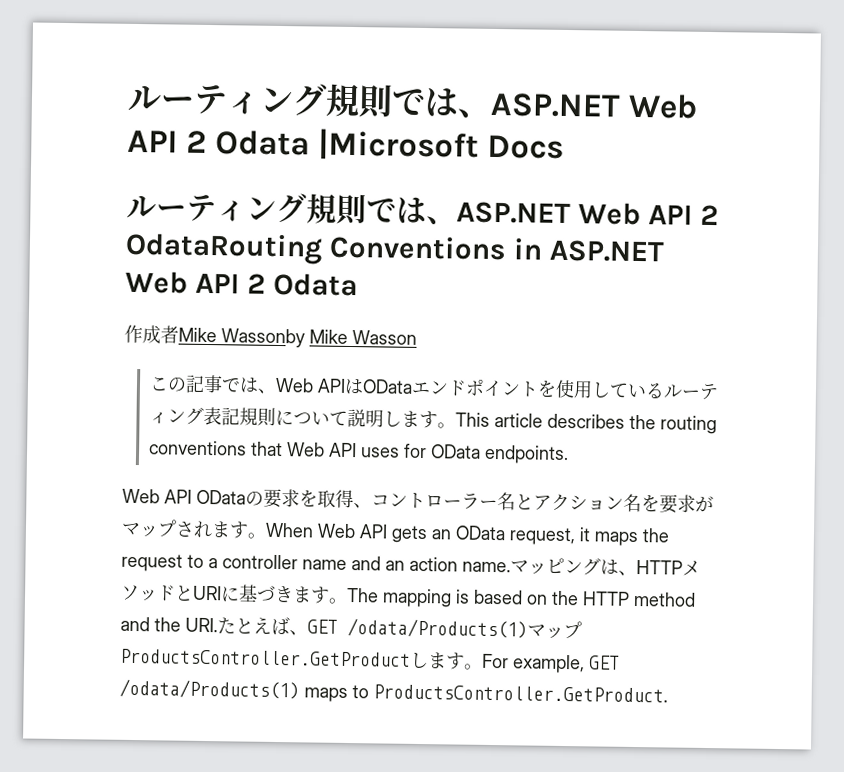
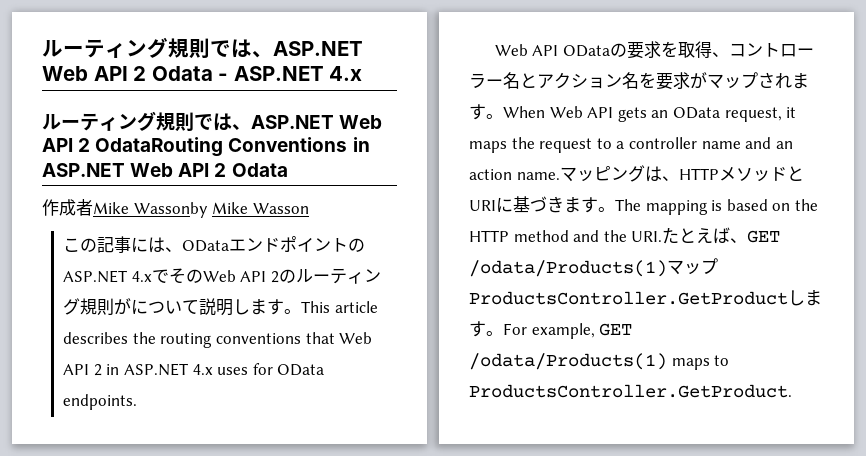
[317,128,564,162] |Microsoft Docs -> [218,66,363,81] - ASP.NET 4.x
[221,377,365,395] では、Web APIは -> [131,237,183,253] には、
[537,379,720,401] [149,406,277,427] を使用しているルーティング表記規則 -> [348,238,366,252] [63,268,381,284] [63,298,132,316] のASP.NET 4.xでそのWeb API 2のルーティング規則が
(358, 450) none -> [93,363,213,376] 2 in ASP.NET 4.x

